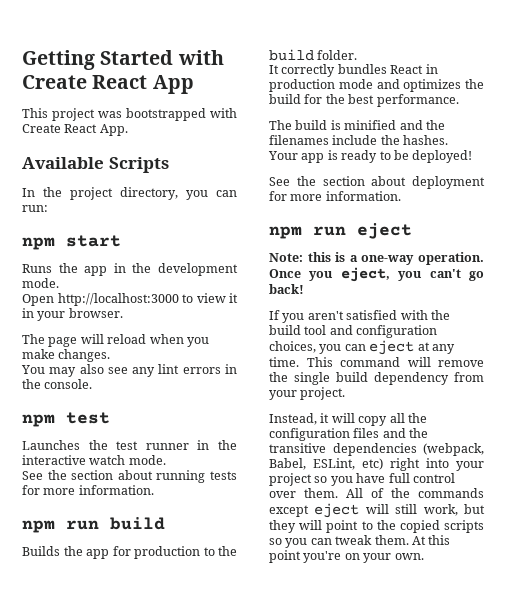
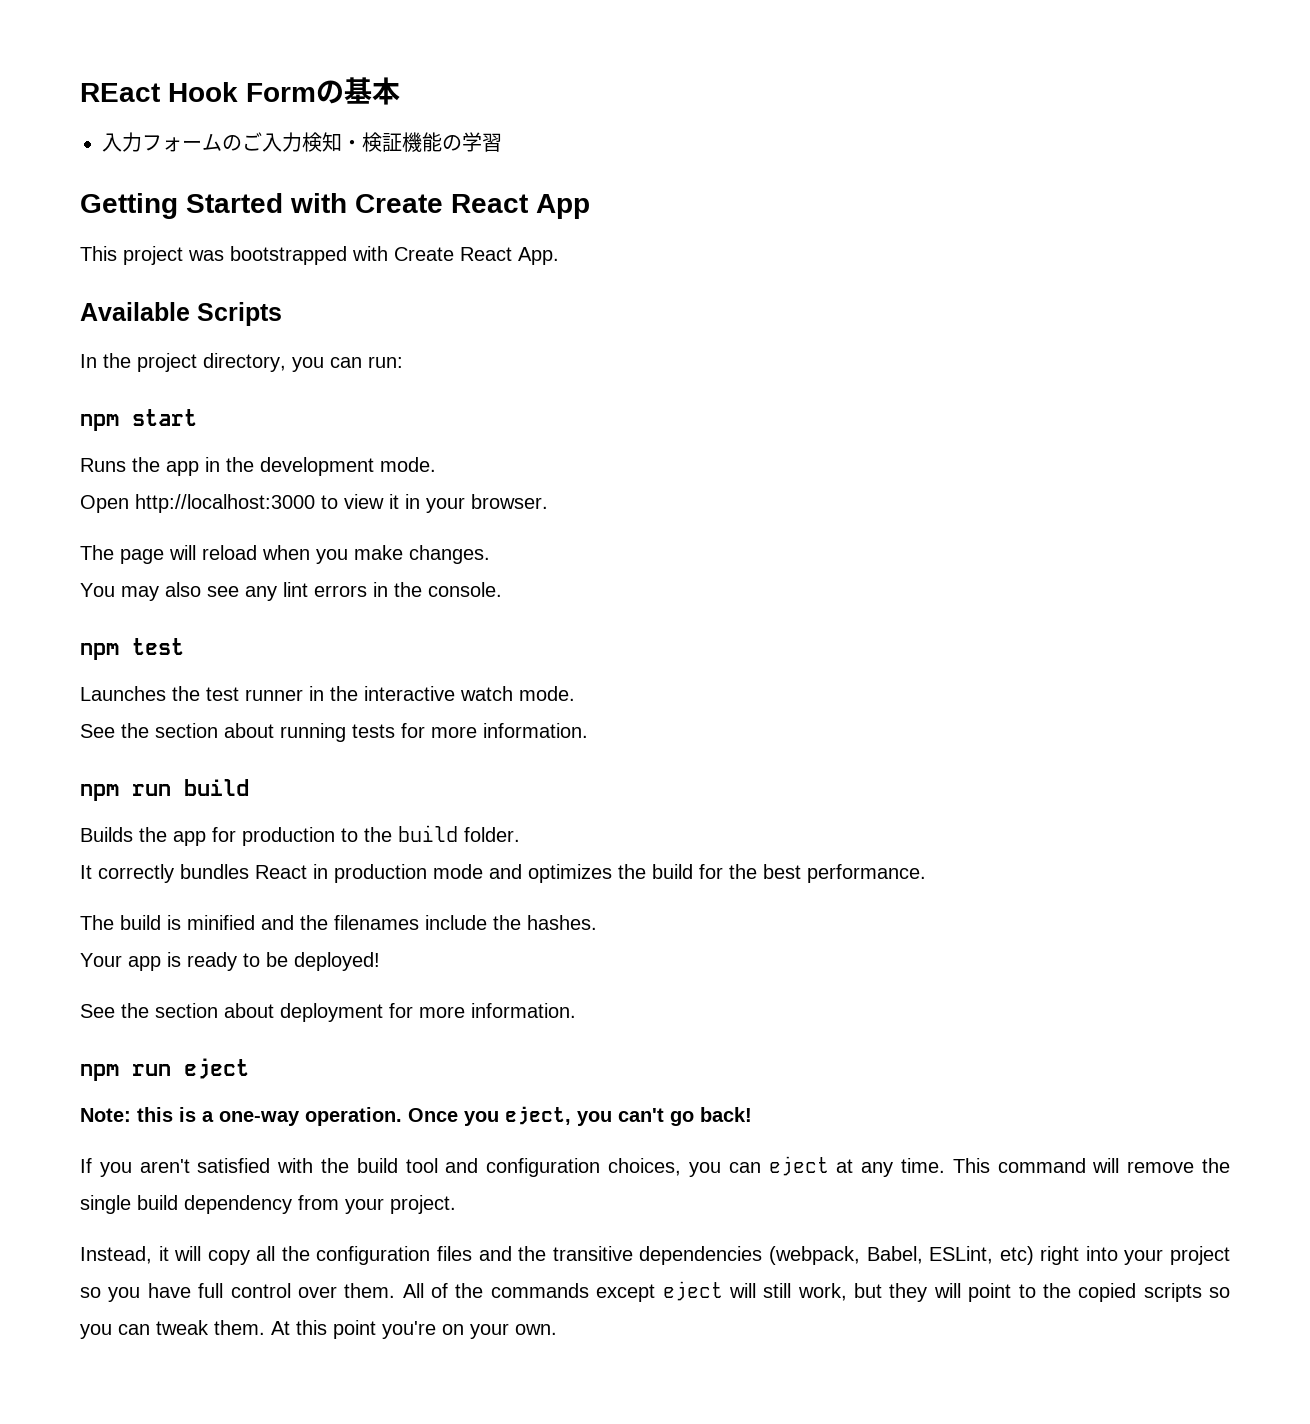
(22, 60) none -> [80,77,400,105] [102,132,502,152] REact Hook Formの基本 // 入力フォームのご入力検知・検証機能の学習 //

